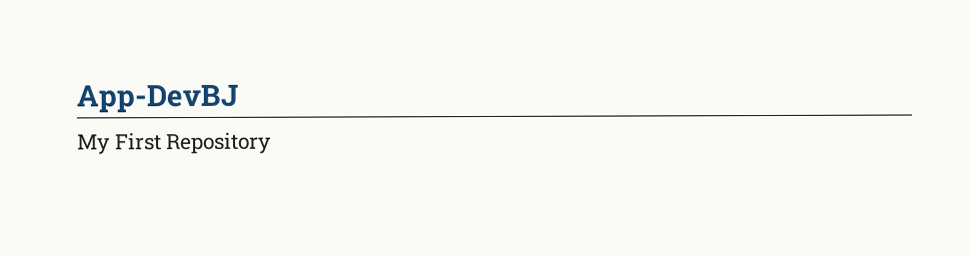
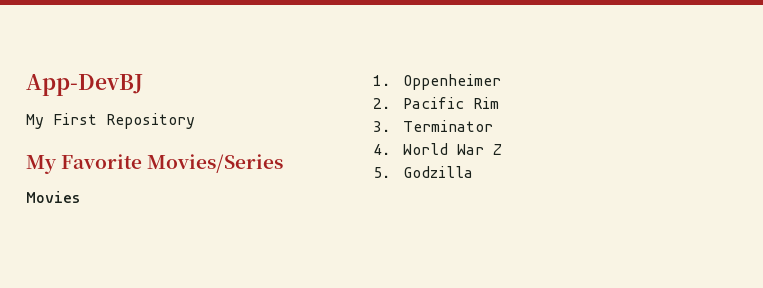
(273, 143) none -> [26,154,284,174] [26,191,81,203] [373,74,502,90] [373,97,500,109] [373,120,494,132] [373,143,503,155] [373,166,474,178] // My Favorite Movies/Series // Movies // 1. Oppenheimer // 2. Pacific Rim // 3. Terminator // 4. World War Z // 5. Godzilla

